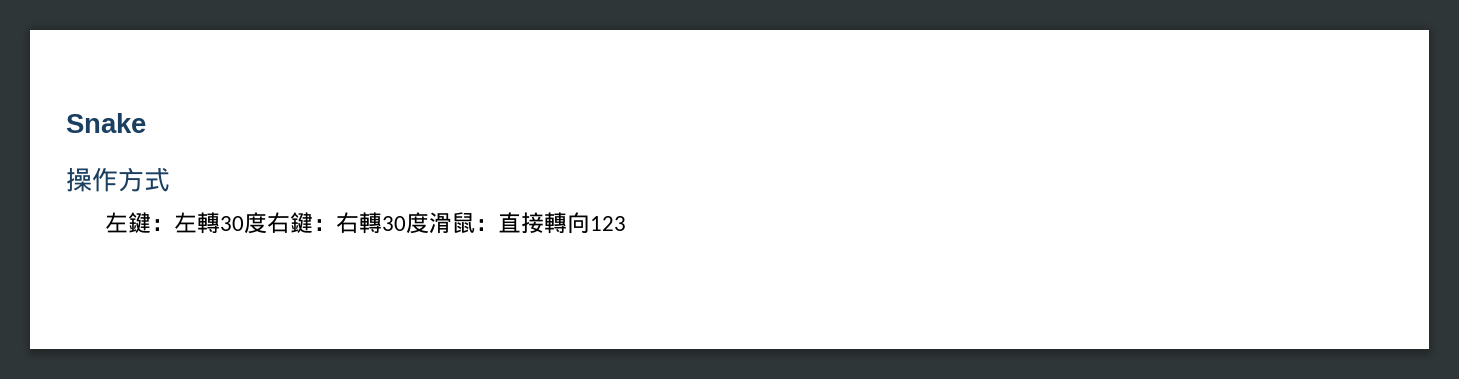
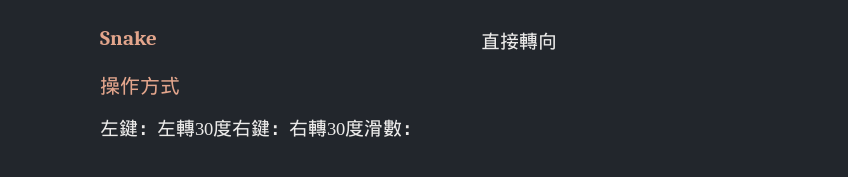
[452,212,476,233] 鼠 -> [383,119,402,137] 數
[590,216,627,231] 123 -> (557, 41) none

